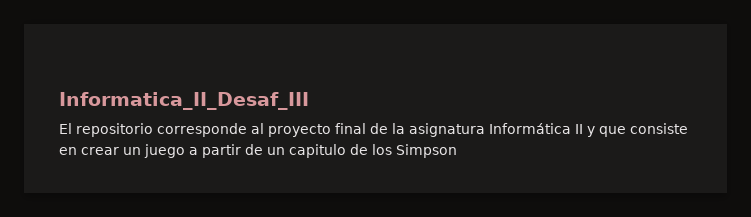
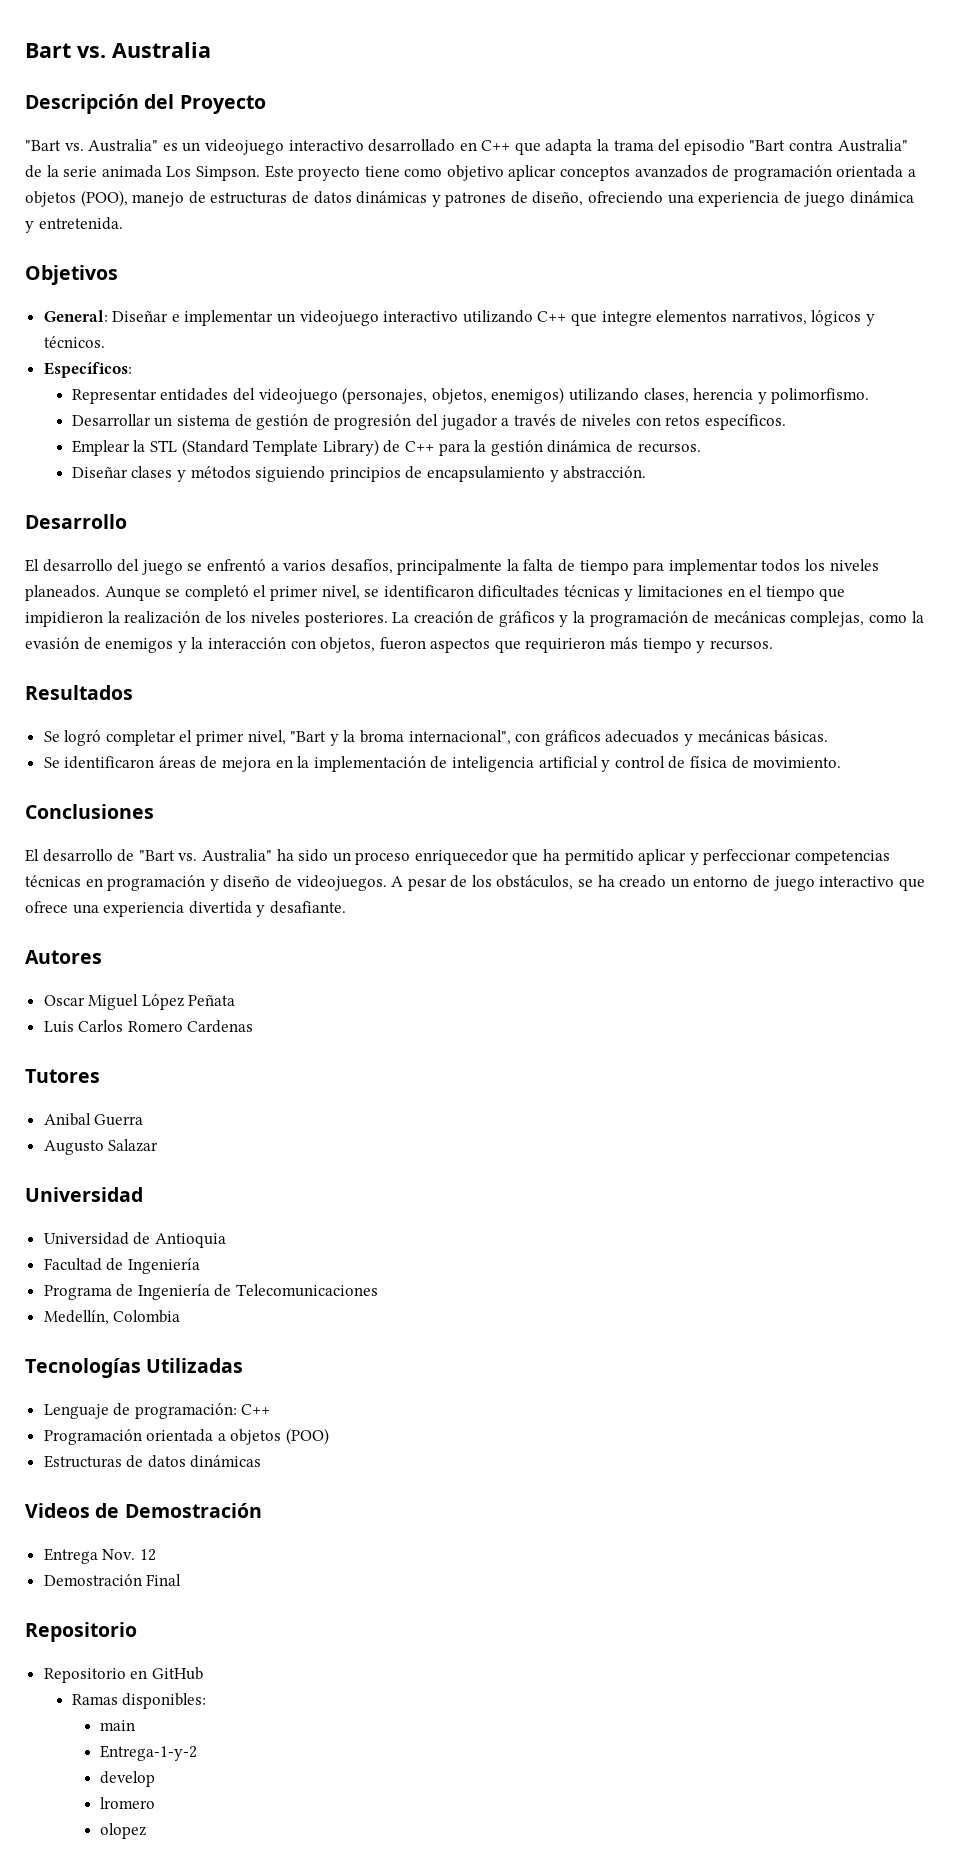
[59,92,309,110] [59,123,688,137] [59,144,457,158] Informatica_II_Desaf_III // El repositorio corresponde al proyecto final de la asignatura Informática II y que consiste en crear un juego a partir de un capitulo de los Simpson -> [25,42,211,58] [25,94,266,114] [25,139,908,155] [25,165,917,181] [25,190,915,207] [25,217,123,233] [25,265,118,285] [43,310,875,326] [43,336,105,348] [43,362,132,378] [71,387,870,404] [71,414,786,430] [71,439,701,456] [71,466,647,482] [25,514,127,529] [25,559,879,575] [25,585,846,601] [25,611,924,627] [25,637,773,653] [25,685,133,700] [43,730,829,746] [43,756,842,772] [25,804,154,819] [25,849,891,865] [25,875,925,891] [25,901,346,917] [25,950,102,964] [43,994,236,1010] [43,1020,254,1033] [25,1069,100,1083] [43,1113,144,1126] [43,1139,159,1155] [25,1187,143,1202] [43,1232,226,1248] [43,1258,200,1274] [43,1284,379,1300] [43,1310,181,1325] [25,1358,244,1378] [43,1403,271,1419] [43,1428,330,1445] [43,1455,262,1468] [25,1503,262,1518] [43,1548,156,1564] [43,1574,182,1586] [25,1622,137,1642] [43,1667,203,1683] [71,1693,207,1709] [100,1720,136,1731] [100,1745,198,1761] [100,1771,156,1787] [100,1797,156,1809] [100,1823,147,1839] Bart vs. Australia // Descripción del Proyecto // "Bart vs. Australia" es un videojuego interactivo desarrollado en C++ que adapta la trama del episodio "Bart contra Australia" de la serie animada Los Simpson. Este proyecto tiene como objetivo aplicar conceptos avanzados de programación orientada a objetos (POO), manejo de estructuras de datos dinámicas y patrones de diseño, ofreciendo una experiencia de juego dinámica y entretenida. // Objetivos // General: Diseñar e implementar un videojuego interactivo utilizando C++ que integre elementos narrativos, lógicos y técnicos. // Específicos: // Representar entidades del videojuego (personajes, objetos, enemigos) utilizando clases, herencia y polimorfismo. // Desarrollar un sistema de gestión de progresión del jugador a través de niveles con retos específicos. // Emplear la STL (Standard Template Library) de C++ para la gestión dinámica de recursos. // Diseñar clases y métodos siguiendo principios de encapsulamiento y abstracción. // Desarrollo // El desarrollo del juego se enfrentó a varios desafíos, principalmente la falta de tiempo para implementar todos los niveles planeados. Aunque se completó el primer nivel, se identificaron dificultades técnicas y limitaciones en el tiempo que impidieron la realización de los niveles posteriores. La creación de gráficos y la programación de mecánicas complejas, como la evasión de enemigos y la interacción con objetos, fueron aspectos que requirieron más tiempo y recursos. // Resultados // Se logró completar el primer nivel, "Bart y la broma internacional", con gráficos adecuados y mecánicas básicas. // Se identificaron áreas de mejora en la implementación de inteligencia artificial y control de física de movimiento. // Conclusiones // El desarrollo de "Bart vs. Australia" ha sido un proceso enriquecedor que ha permitido aplicar y perfeccionar competencias técnicas en programación y diseño de videojuegos. A pesar de los obstáculos, se ha creado un entorno de juego interactivo que ofrece una experiencia divertida y desafiante. // Autores // Oscar Miguel López Peñata // Luis Carlos Romero Cardenas // Tutores // Anibal Guerra // Augusto Salazar // Universidad // Universidad de Antioquia // Facultad de Ingeniería // Programa de Ingeniería de Telecomunicaciones // Medellín, Colombia // Tecnologías Utilizadas // Lenguaje de programación: C++ // Programación orientada a objetos (POO) // Estructuras de datos dinámicas // Videos de Demostración // Entrega Nov. 12 // Demostración Final // Repositorio // Repositorio en GitHub // Ramas disponibles: // main // Entrega-1-y-2 // develop // lromero // olopez

